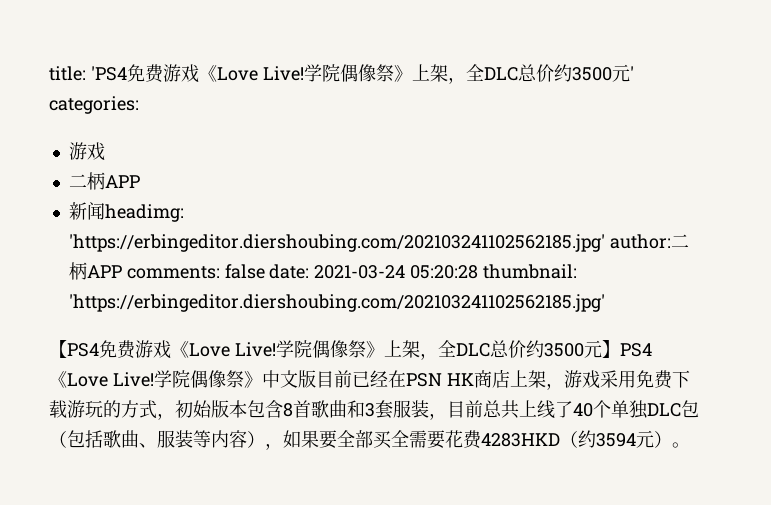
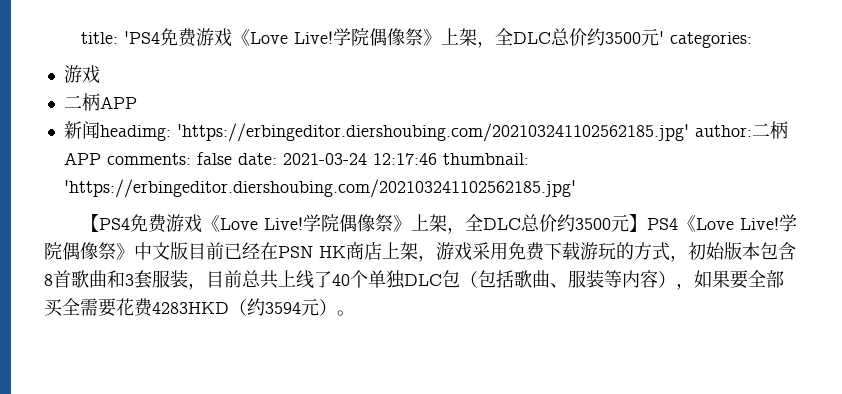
[410,265,479,279] 05:20:28 -> [372,153,437,165] 12:17:46

